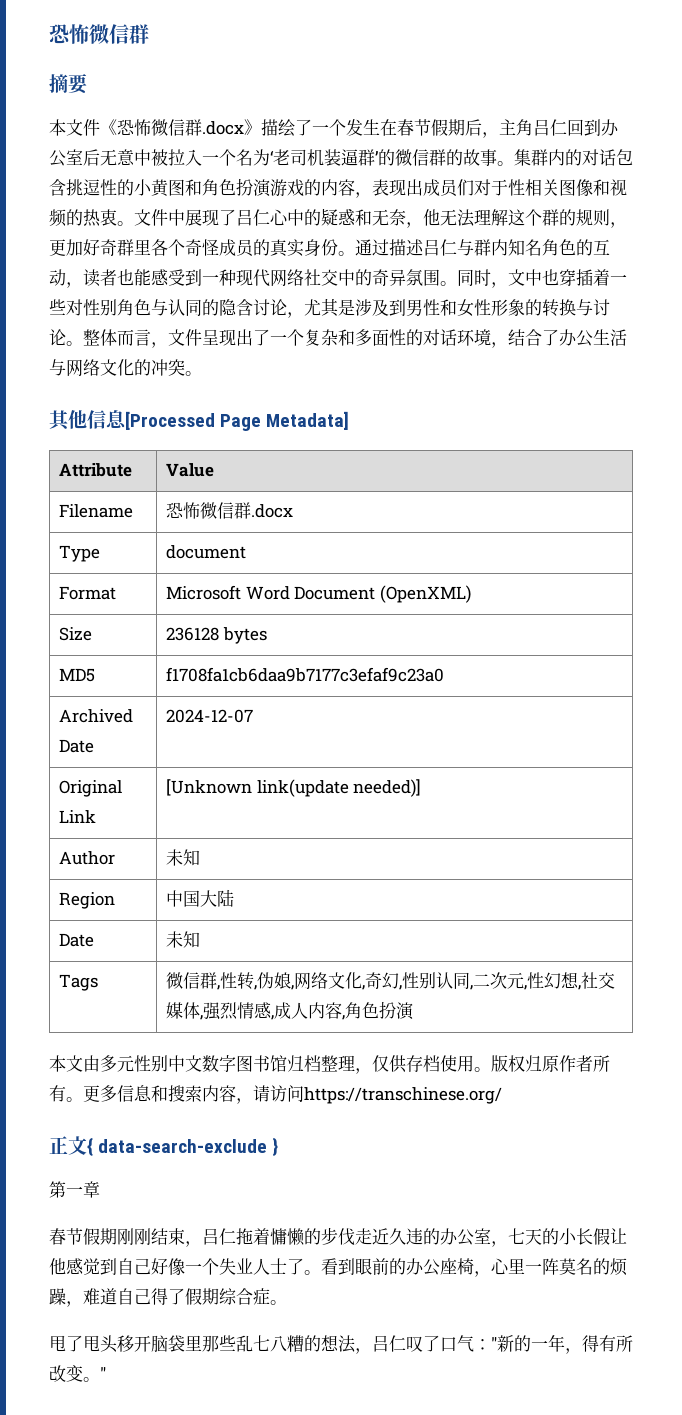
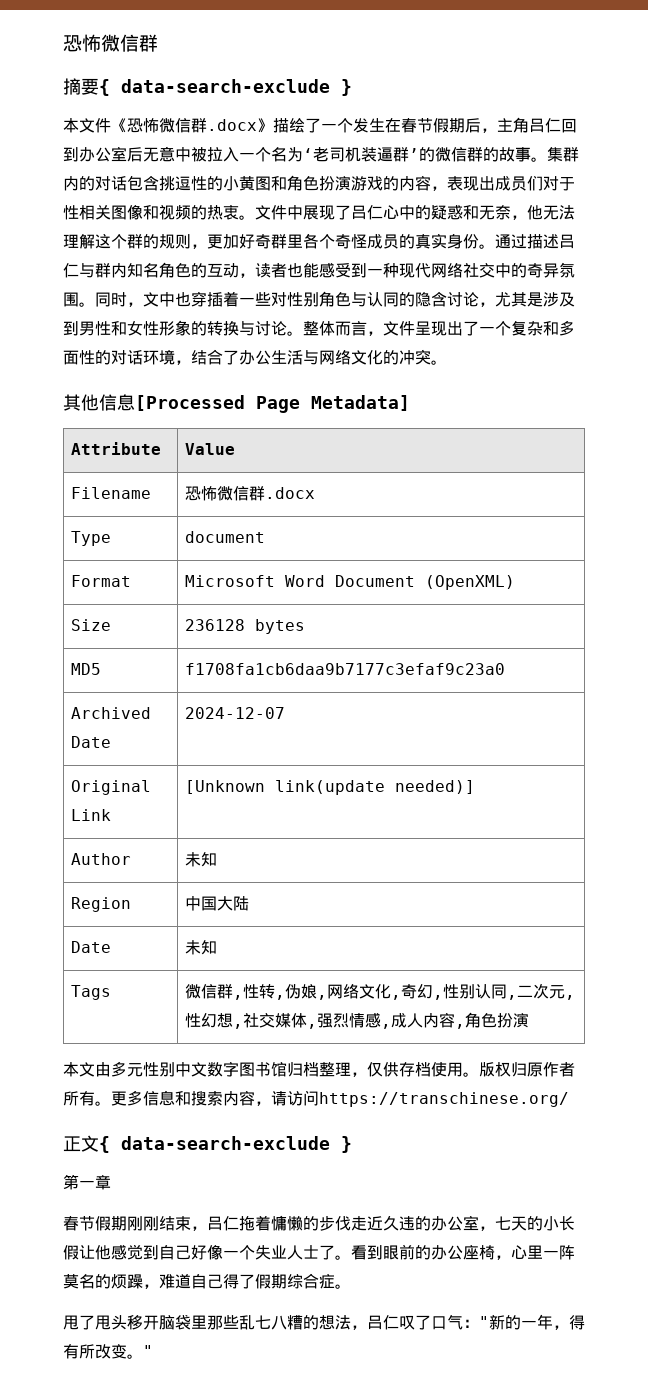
(88, 84) none -> [99,79,352,96] { data-search-exclude }

